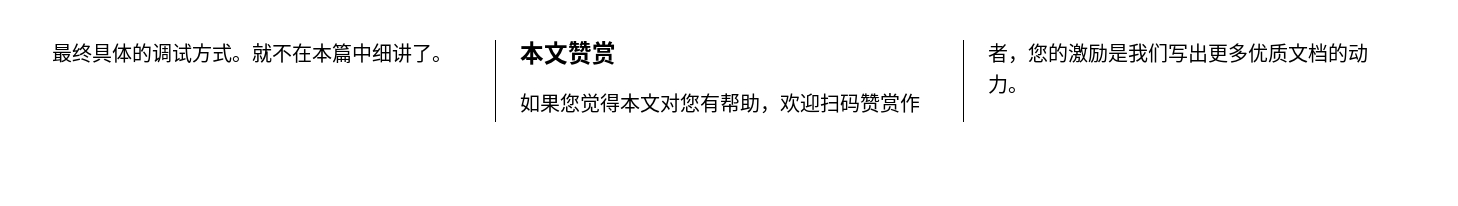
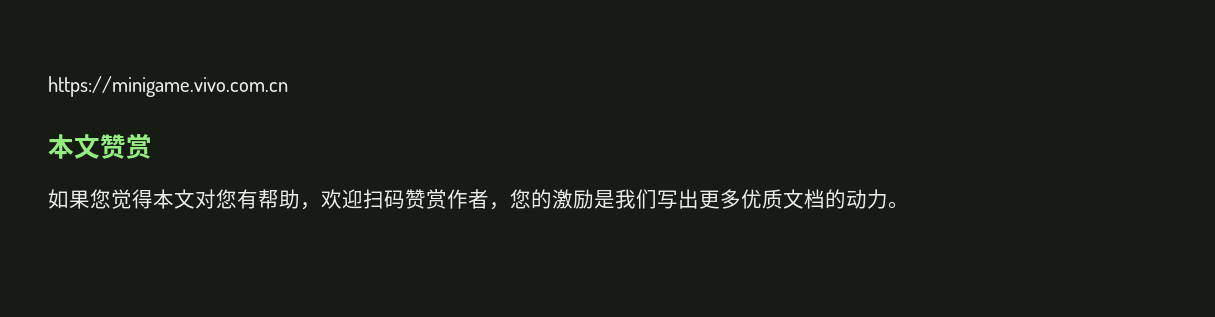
[52,43,452,64] 最终具体的调试方式。就不在本篇中细讲了。 -> [48,76,288,97] https://minigame.vivo.com.cn

